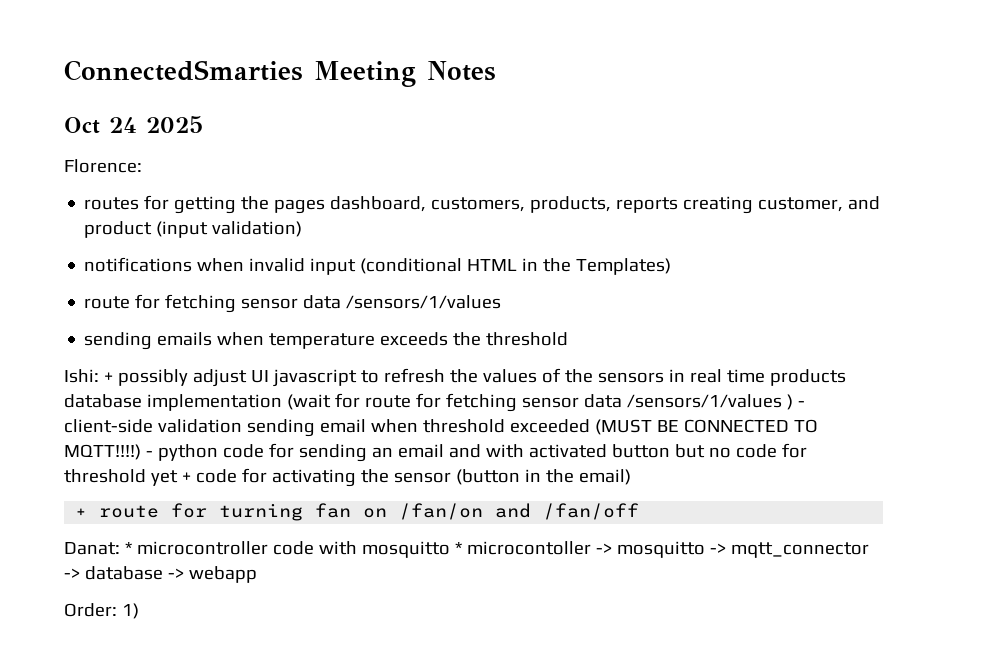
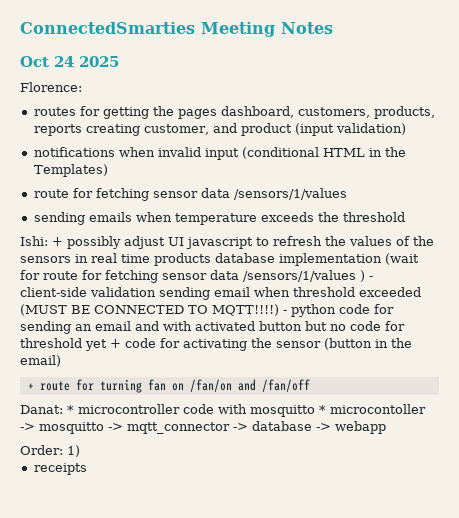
(139, 611) none -> [33,463,87,475] // receipts

